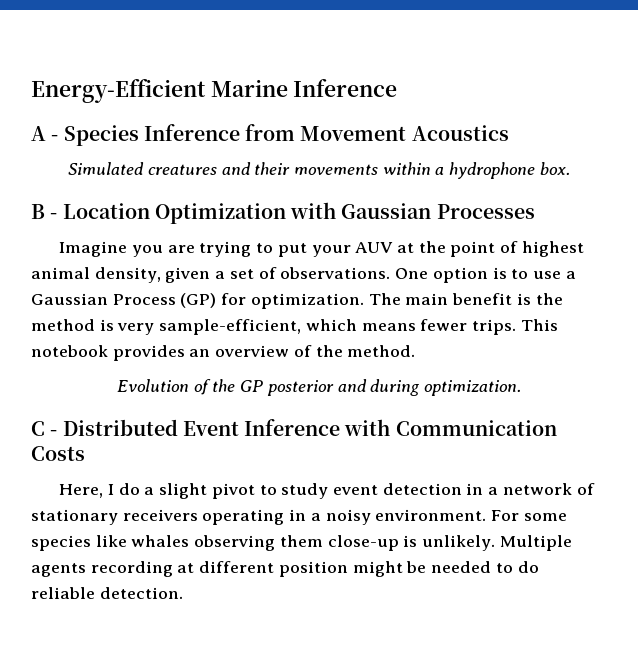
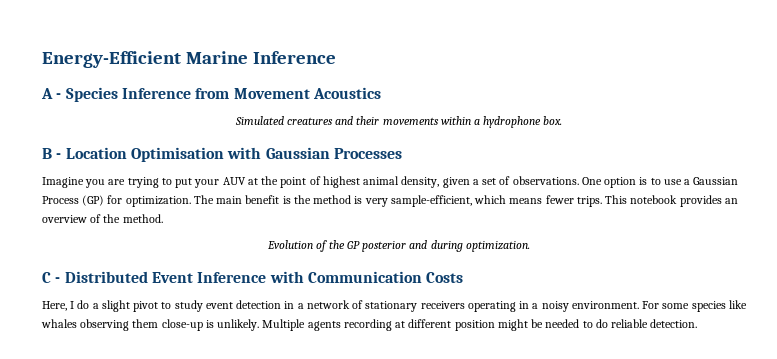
[154,203,286,224] Optimization -> [130,147,224,162] Optimisation

